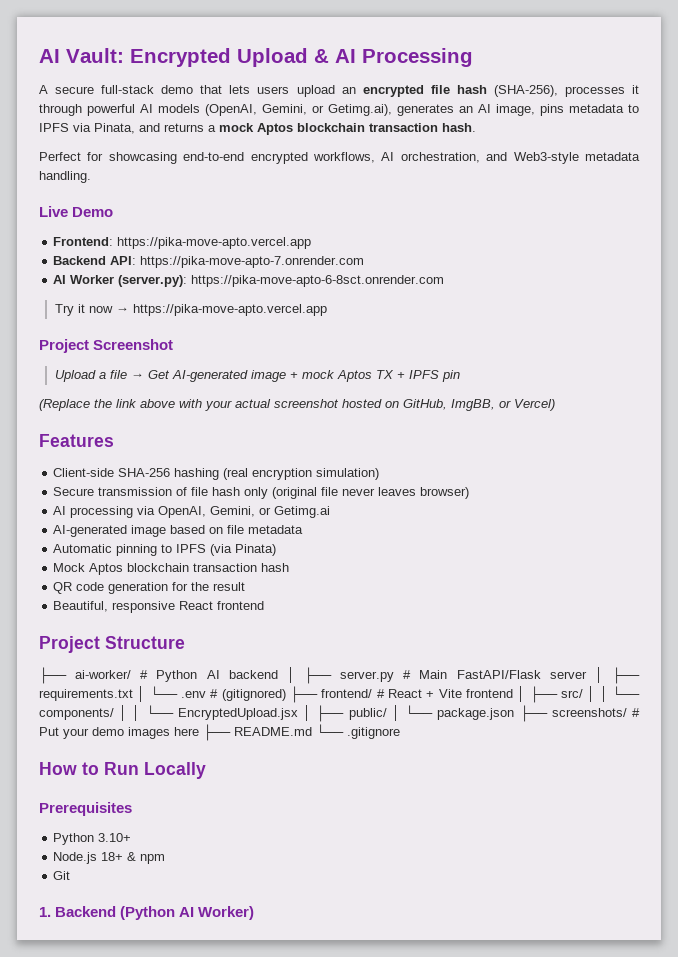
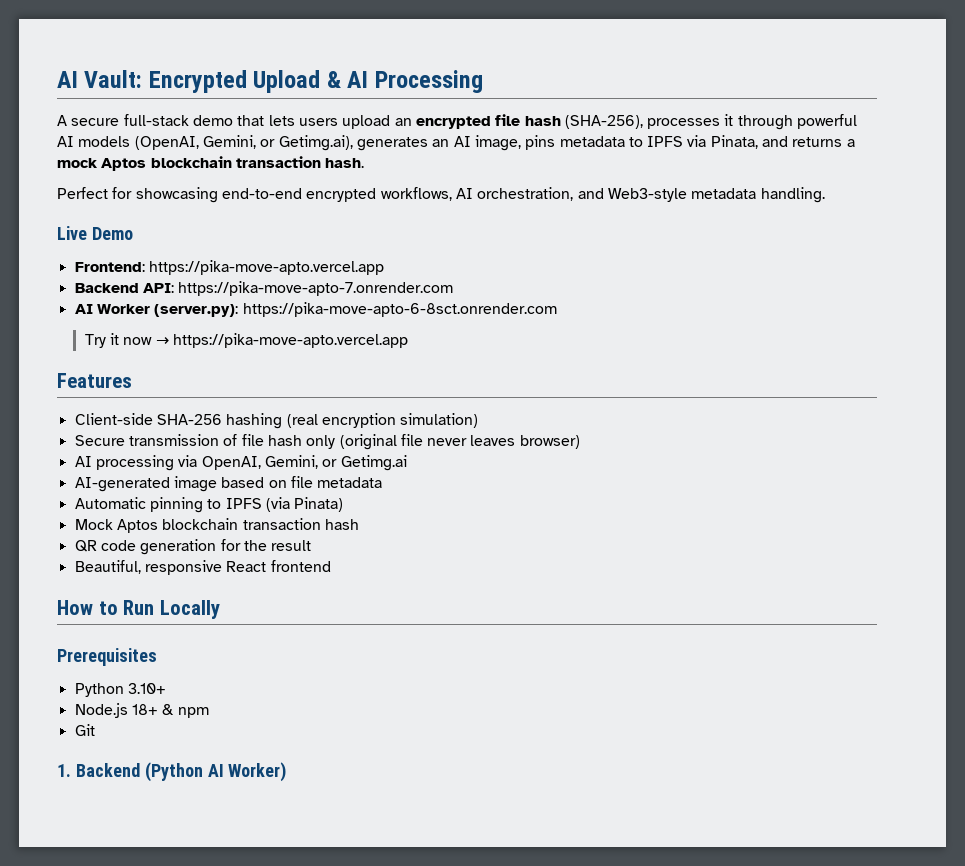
[39,339,174,353] [54,370,460,382] [39,399,555,411] // Project Screenshot // Upload a file → Get AI-generated image + mock Aptos TX + IPFS pin // (Replace the link above with your actual screenshot hosted on GitHub, ImgBB, or Vercel) -> (408, 340) none
[39,636,185,653] [39,667,640,684] [39,686,640,703] [39,705,640,722] [39,724,400,741] // Project Structure // ├── ai-worker/ # Python AI backend │ ├── server.py # Main FastAPI/Flask server │ ├── requirements.txt │ └── .env # (gitignored) ├── frontend/ # React + Vite frontend │ ├── src/ │ │ └── components/ │ │ └── EncryptedUpload.jsx │ ├── public/ │ └── package.json ├── screenshots/ # Put your demo images here ├── README.md └── .gitignore -> (331, 566) none

